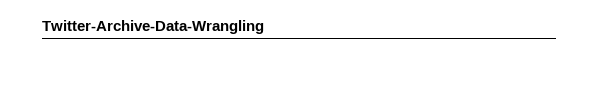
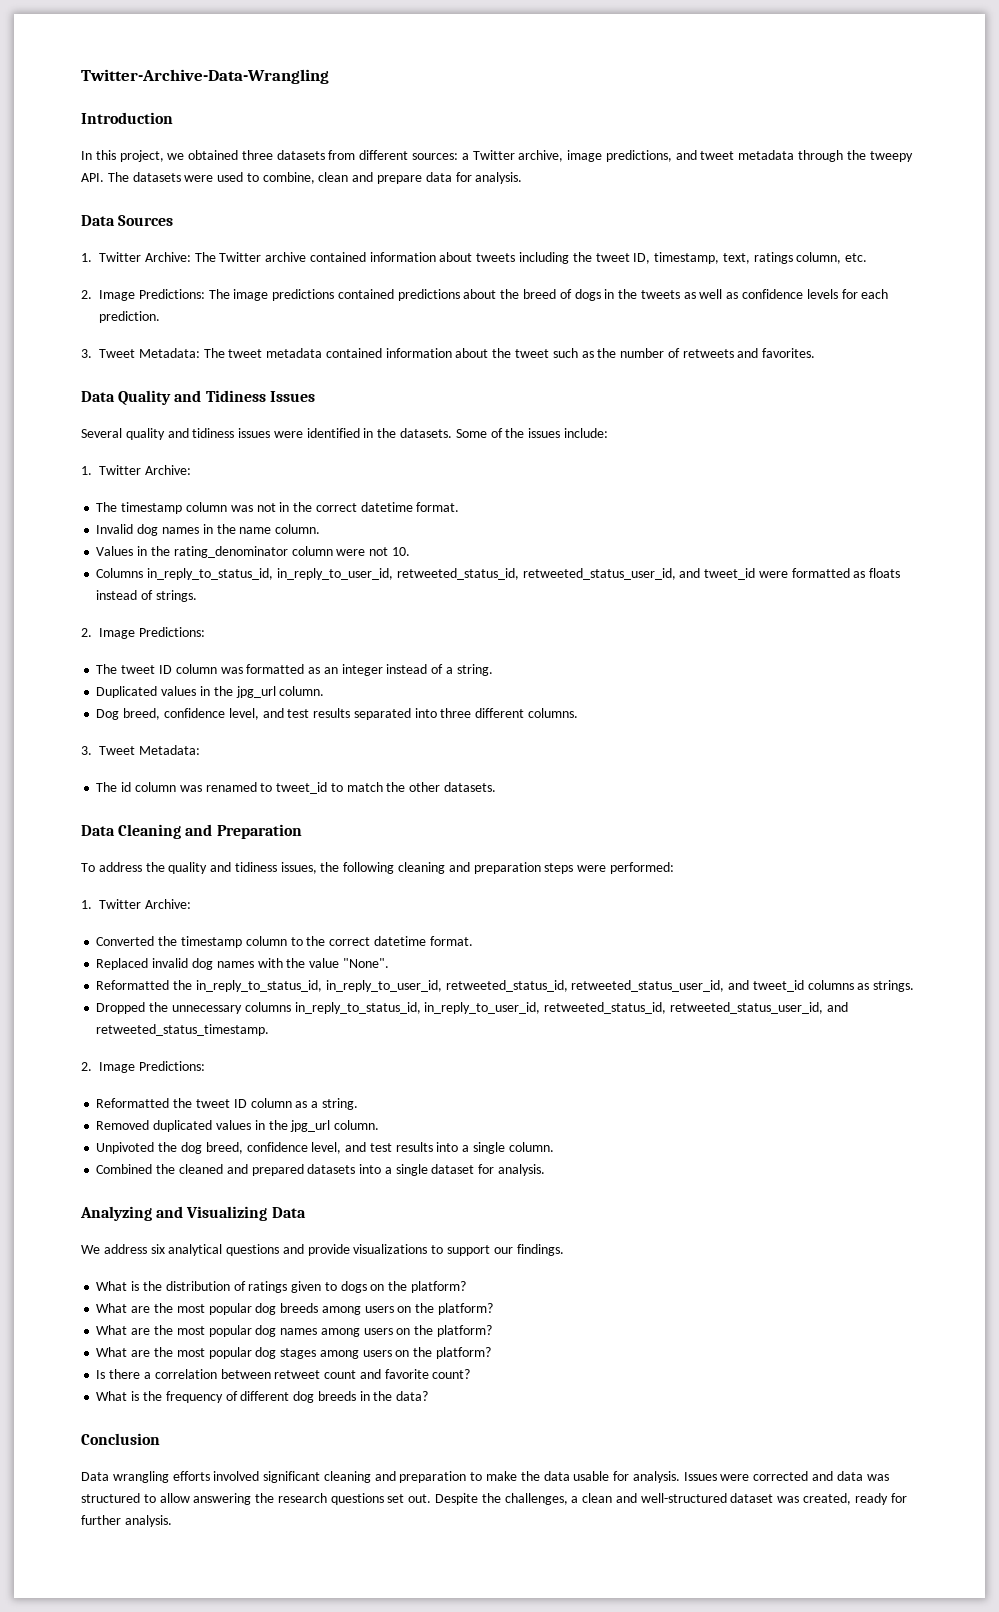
(264, 27) none -> [81,112,173,124] [81,150,913,162] [81,172,523,184] [81,215,174,226] [81,252,868,264] [81,289,889,301] [99,311,160,323] [81,348,816,358] [81,390,315,405] [81,428,608,440] [81,465,191,475] [96,502,460,514] [96,524,321,536] [96,546,410,558] [96,568,901,580] [96,590,197,602] [81,627,205,639] [96,664,493,676] [96,686,325,698] [96,708,578,720] [81,745,200,755] [96,782,496,794] [81,824,302,839] [81,862,674,874] [81,899,191,909] [96,936,473,948] [96,958,389,970] [96,980,915,992] [96,1002,848,1014] [96,1024,270,1036] [81,1061,205,1073] [96,1098,358,1110] [96,1120,380,1132] [96,1142,554,1154] [96,1164,545,1176] [80,1206,306,1221] [81,1244,564,1256] [96,1281,466,1293] [96,1303,493,1315] [96,1325,492,1337] [96,1347,491,1359] [96,1369,471,1379] [96,1391,429,1403] [81,1433,160,1445] [81,1471,889,1483] [81,1493,907,1505] [81,1515,172,1527] // Introduction // In this project, we obtained three datasets from different sources: a Twitter archive, image predictions, and tweet metadata through the tweepy API. The datasets were used to combine, clean and prepare data for analysis. // Data Sources // 1. Twitter Archive: The Twitter archive contained information about tweets including the tweet ID, timestamp, text, ratings column, etc. // 2. Image Predictions: The image predictions contained predictions about the breed of dogs in the tweets as well as confidence levels for each prediction. // 3. Tweet Metadata: The tweet metadata contained information about the tweet such as the number of retweets and favorites. // Data Quality and Tidiness Issues // Several quality and tidiness issues were identified in the datasets. Some of the issues include: // 1. Twitter Archive: // The timestamp column was not in the correct datetime format. // Invalid dog names in the name column. // Values in the rating_denominator column were not 10. // Columns in_reply_to_status_id, in_reply_to_user_id, retweeted_status_id, retweeted_status_user_id, and tweet_id were formatted as floats instead of strings. // 2. Image Predictions: // The tweet ID column was formatted as an integer instead of a string. // Duplicated values in the jpg_url column. // Dog breed, confidence level, and test results separated into three different columns. // 3. Tweet Metadata: // The id column was renamed to tweet_id to match the other datasets. // Data Cleaning and Preparation // To address the quality and tidiness issues, the following cleaning and preparation steps were performed: // 1. Twitter Archive: // Converted the timestamp column to the correct datetime format. // Replaced invalid dog names with the value "None". // Reformatted the in_reply_to_status_id, in_reply_to_user_id, retweeted_status_id, retweeted_status_user_id, and tweet_id columns as strings. // Dropped the unnecessary columns in_reply_to_status_id, in_reply_to_user_id, retweeted_status_id, retweeted_status_user_id, and retweeted_status_timestamp. // 2. Image Predictions: // Reformatted the tweet ID column as a string. // Removed duplicated values in the jpg_url column. // Unpivoted the dog breed, confidence level, and test results into a single column. // Combined the cleaned and prepared datasets into a single dataset for analysis. // Analyzing and Visualizing Data // We address six analytical questions and provide visualizations to support our findings. // What is the distribution of ratings given to dogs on the platform? // What are the most popular dog breeds among users on the platform? // What are the most popular dog names among users on the platform? // What are the most popular dog stages among users on the platform? // Is there a correlation between retweet count and favorite count? // What is the frequency of different dog breeds in the data? // Conclusion // Data wrangling efforts involved significant cleaning and preparation to make the data usable for analysis. Issues were corrected and data was structured to allow answering the research questions set out. Despite the challenges, a clean and well-structured dataset was created, ready for further analysis.

